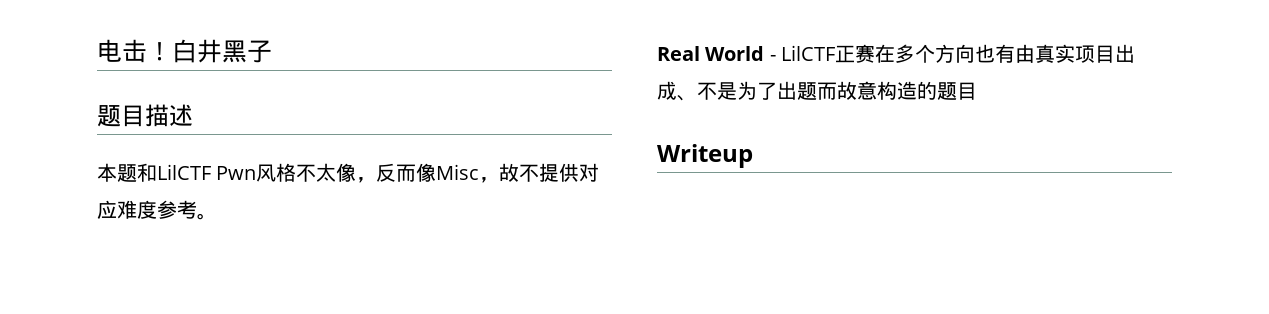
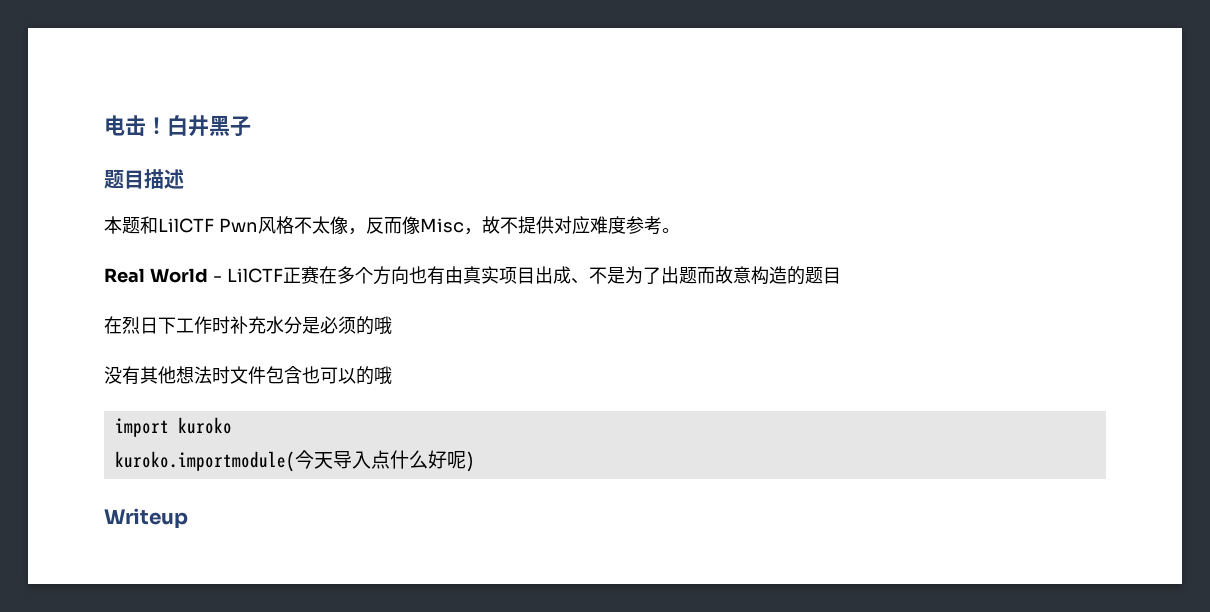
(977, 91) none -> [104,316,392,335] [104,366,392,385] [114,417,232,437] [114,450,475,472] // 在烈日下工作时补充水分是必须的哦 // 没有其他想法时文件包含也可以的哦 // import kuroko // kuroko.importmodule(今天导入点什么好呢)

